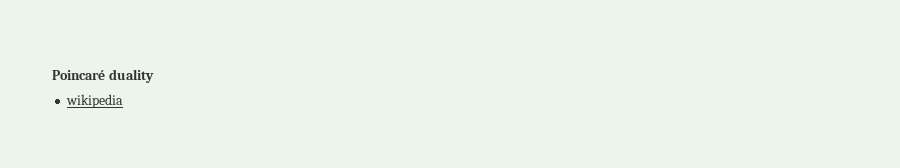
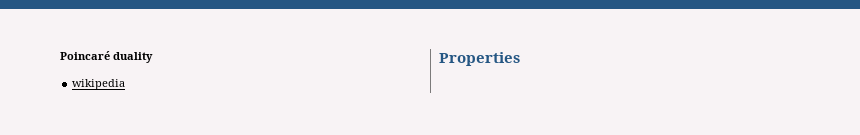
(124, 101) none -> [439,52,520,66] // Properties

